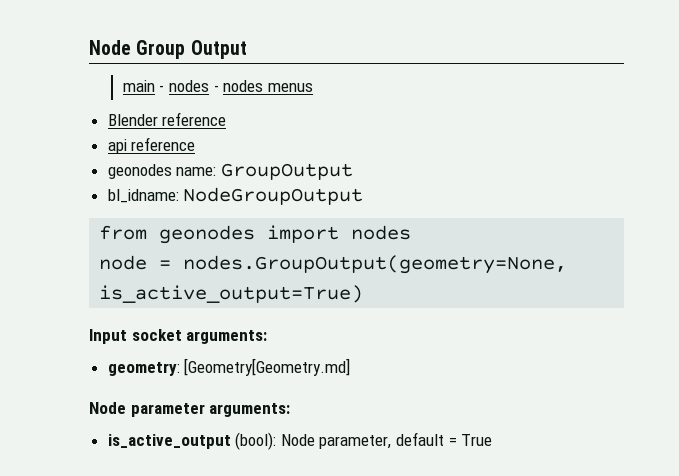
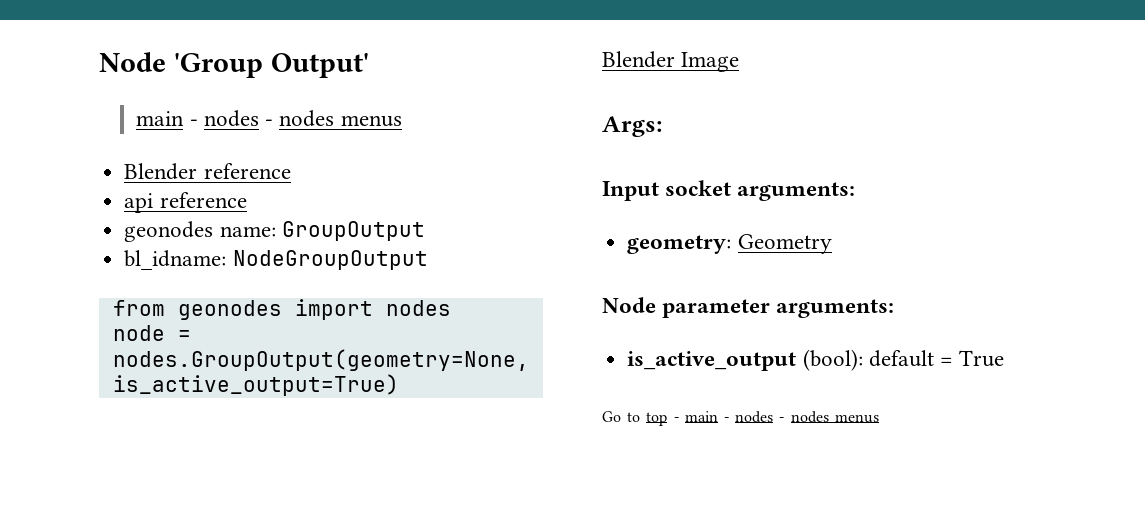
[89,40,247,59] Node Group Output -> [99,52,369,78] Node 'Group Output'
(364, 294) none -> [602,51,740,72] [602,116,662,137] // Blender Image // Args:
[184,358,351,376] [Geometry[Geometry.md] -> [737,234,832,254] Geometry
[280,434,392,449] Node parameter, -> (863, 360) none
(493, 440) none -> [602,411,879,426] // Go to top - main - nodes - nodes menus

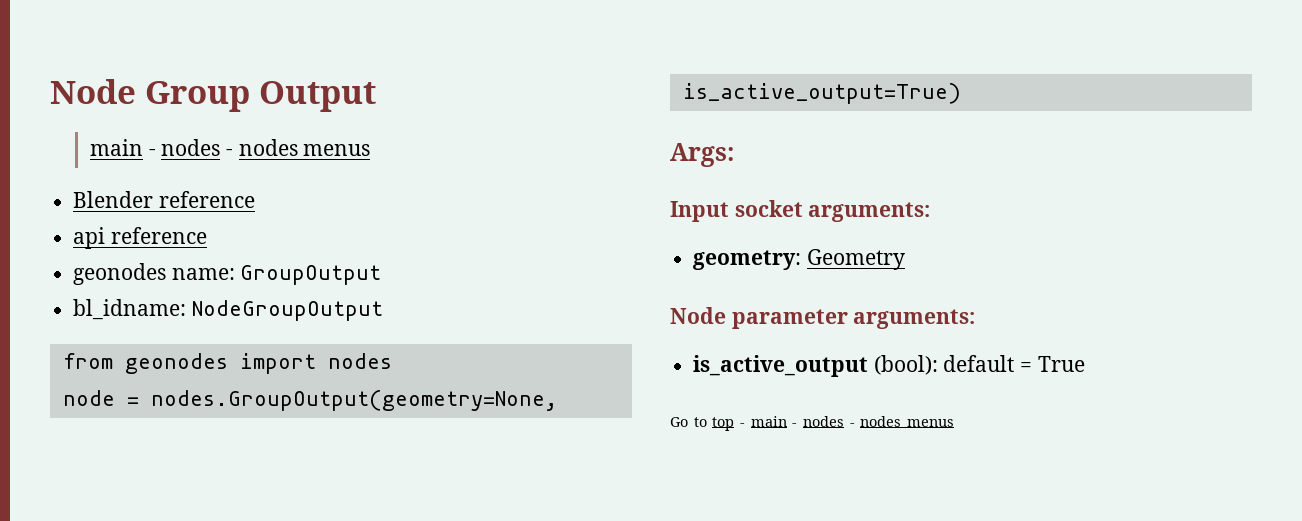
[99,52,369,78] Node 'Group Output' -> [50,79,376,112] Node Group Output
[602,51,740,72] // Blender Image -> (961, 93) none

